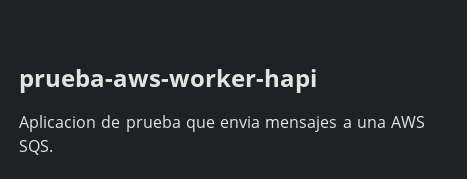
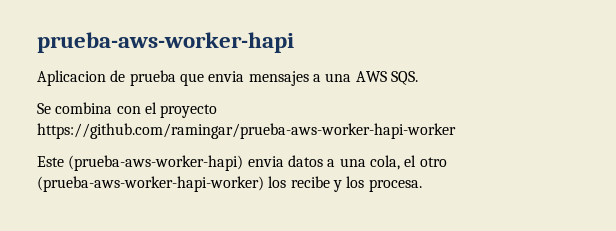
(53, 147) none -> [37,102,218,118] [37,123,456,139] [37,155,447,171] [37,176,422,192] // Se combina con el proyecto https://github.com/ramingar/prueba-aws-worker-hapi-worker // Este (prueba-aws-worker-hapi) envia datos a una cola, el otro (prueba-aws-worker-hapi-worker) los recibe y los procesa.

